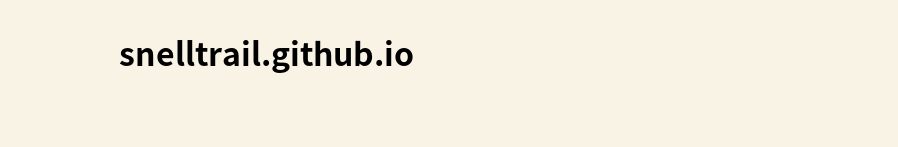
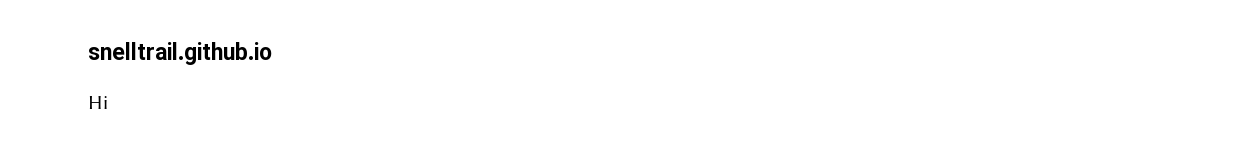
(414, 57) none -> [88,96,108,109] // Hi

